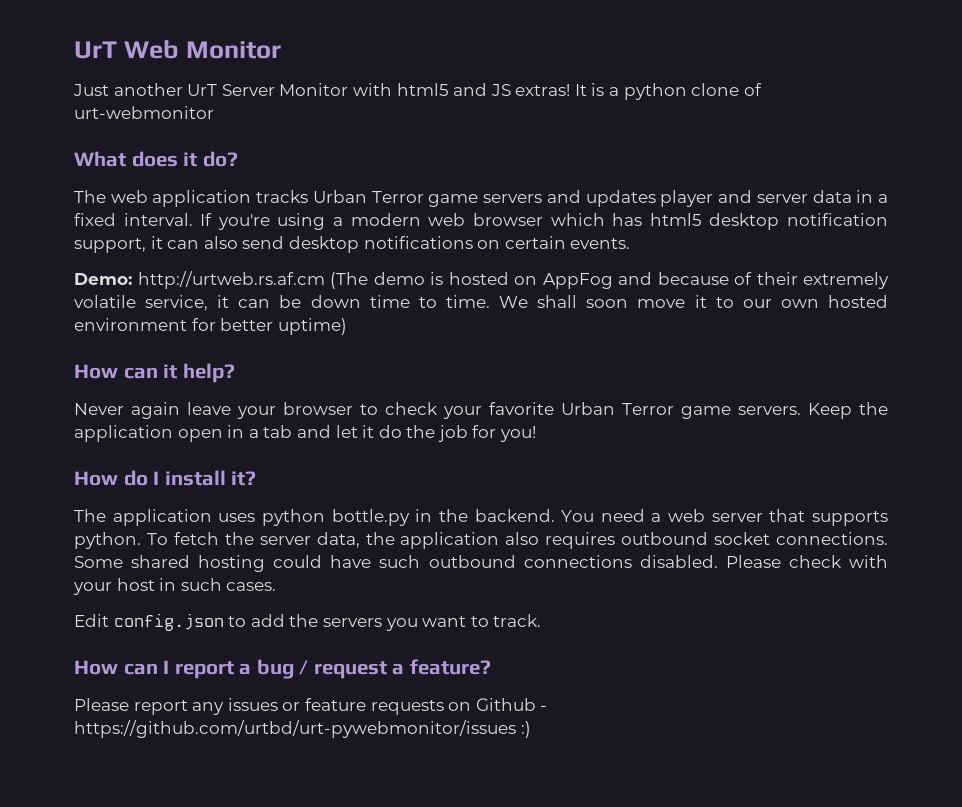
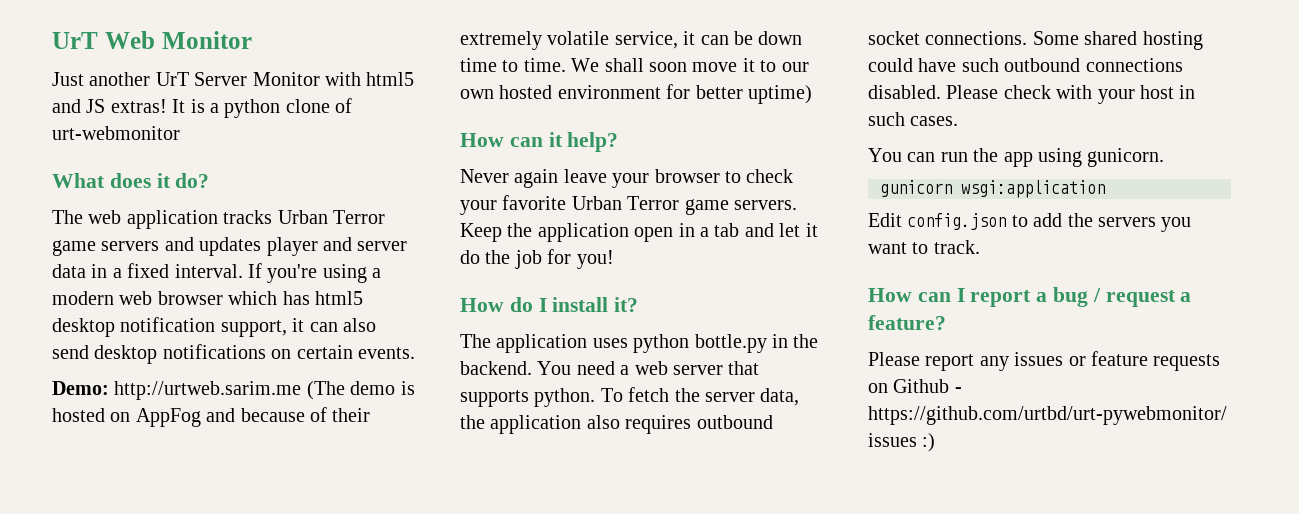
[137,271,325,289] http://urtweb.rs.af.cm -> [114,381,302,400] http://urtweb.sarim.me
(277, 586) none -> [868,148,1165,167] [880,180,1105,198] // You can run the app using gunicorn. // gunicorn wsgi:application

